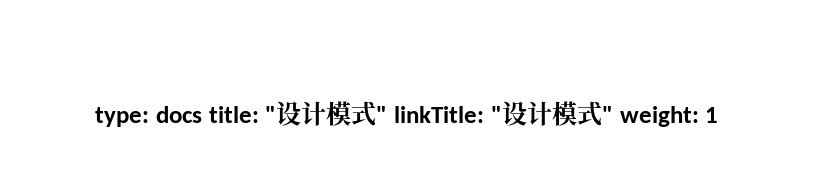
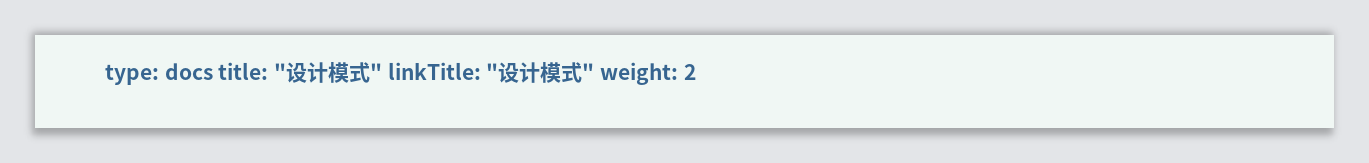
[705,107,719,123] 1 -> [683,64,696,80] 2

